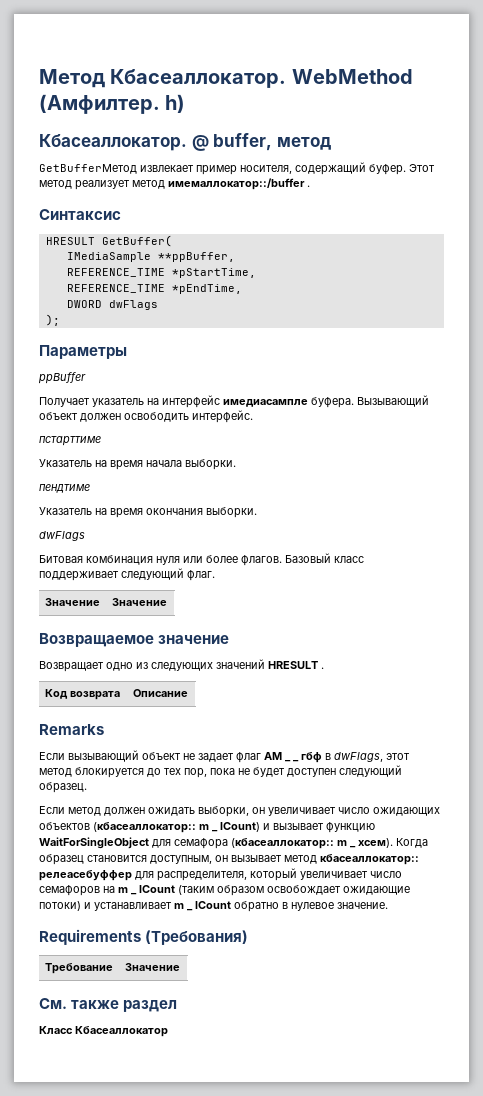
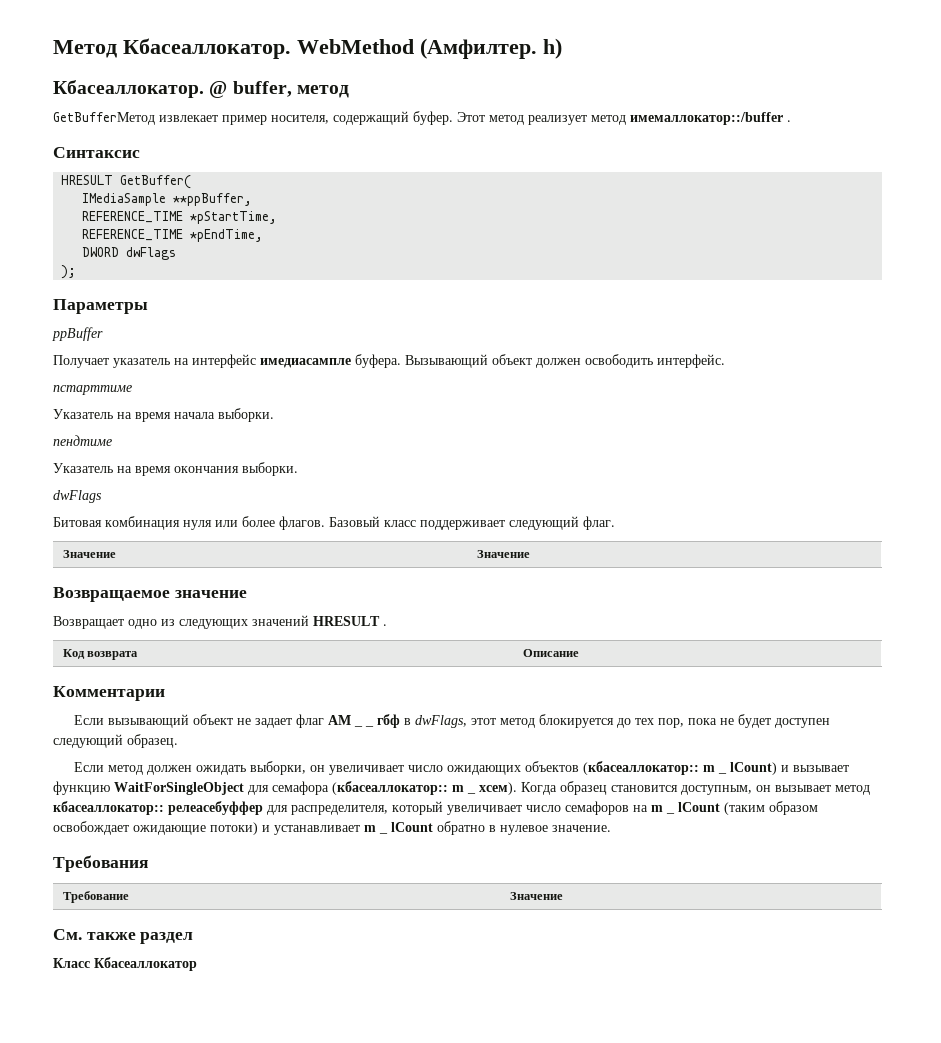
[39,724,104,735] Remarks -> [53,686,165,701] Комментарии
[39,929,249,945] Requirements (Требования) -> [53,855,148,872] Требования

